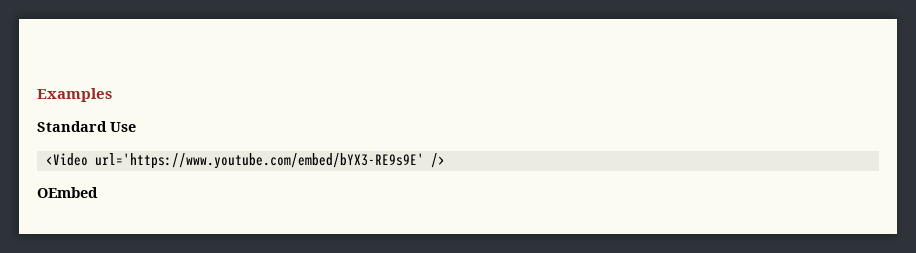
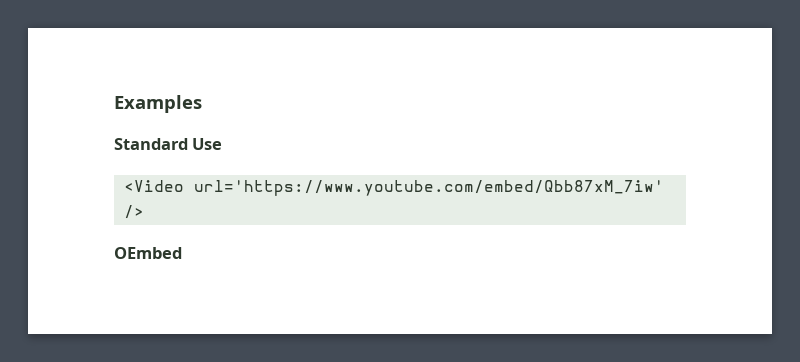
[94,153,424,169] url='https://www.youtube.com/embed/bYX3-RE9s9E' -> [193,180,664,196] url='https://www.youtube.com/embed/Qbb87xM_7iw'

